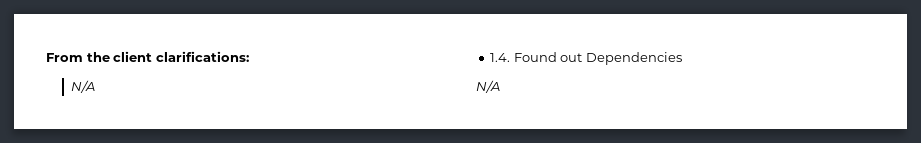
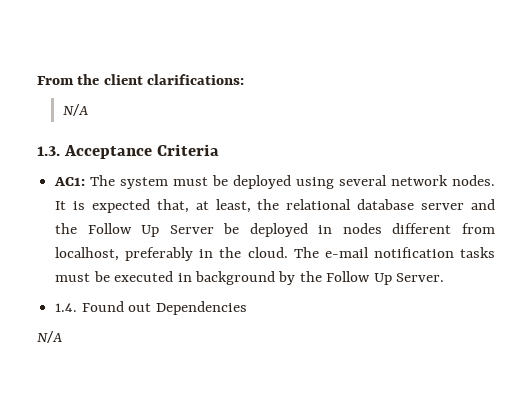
(96, 86) none -> [37,144,220,159] [54,175,496,189] [55,199,496,213] [55,223,495,237] [55,247,496,261] [55,271,445,285] // 1.3. Acceptance Criteria // AC1: The system must be deployed using several network nodes. It is expected that, at least, the relational database server and the Follow Up Server be deployed in nodes different from localhost, preferably in the cloud. The e-mail notification tasks must be executed in background by the Follow Up Server.

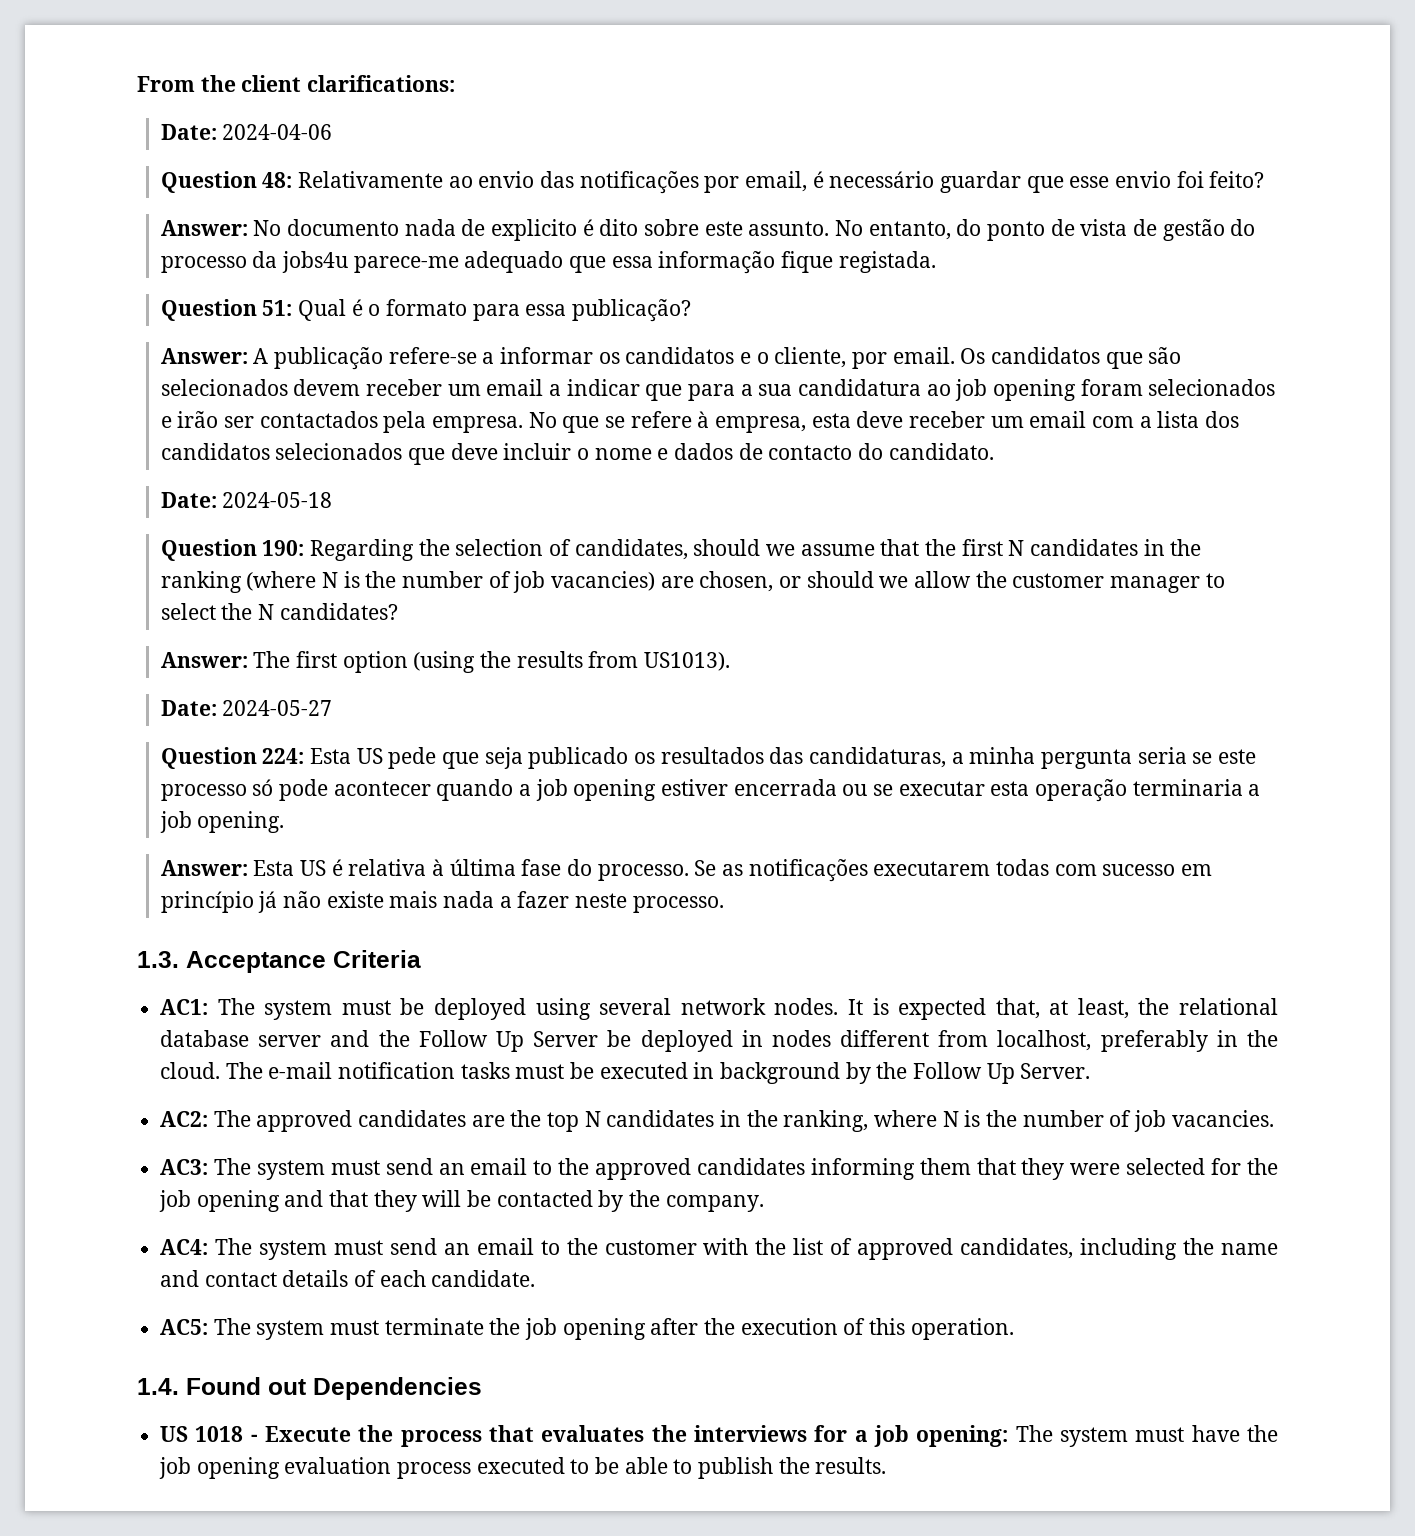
[62,104,88,116] N/A -> [160,124,333,140] [160,171,1265,194] [160,219,1256,241] [160,251,936,274] [160,299,692,322] [160,347,1182,370] [160,379,1276,401] [160,411,1240,433] [160,443,994,465] [160,492,333,508] [160,539,1202,561] [160,571,1225,593] [160,603,398,620] [160,651,731,673] [160,700,333,716] [160,747,1257,769] [160,779,1261,802] [159,811,285,833] [160,859,1213,882] [160,891,724,913] Date: 2024-04-06 // Question 48: Relativamente ao envio das notificações por email, é necessário guardar que esse envio foi feito? // Answer: No documento nada de explicito é dito sobre este assunto. No entanto, do ponto de vista de gestão do processo da jobs4u parece-me adequado que essa informação fique registada. // Question 51: Qual é o formato para essa publicação? // Answer: A publicação refere-se a informar os candidatos e o cliente, por email. Os candidatos que são selecionados devem receber um email a indicar que para a sua candidatura ao job opening foram selecionados e irão ser contactados pela empresa. No que se refere à empresa, esta deve receber um email com a lista dos candidatos selecionados que deve incluir o nome e dados de contacto do candidato. // Date: 2024-05-18 // Question 190: Regarding the selection of candidates, should we assume that the first N candidates in the ranking (where N is the number of job vacancies) are chosen, or should we allow the customer manager to select the N candidates? // Answer: The first option (using the results from US1013). // Date: 2024-05-27 // Question 224: Esta US pede que seja publicado os resultados das candidaturas, a minha pergunta seria se este processo só pode acontecer quando a job opening estiver encerrada ou se executar esta operação terminaria a job opening. // Answer: Esta US é relativa à última fase do processo. Se as notificações executarem todas com sucesso em princípio já não existe mais nada a fazer neste processo.
[55,301,247,315] [37,331,62,343] 1.4. Found out Dependencies // N/A -> [160,1110,1274,1132] [160,1158,1278,1180] [159,1190,764,1212] [160,1238,1278,1260] [160,1270,536,1287] [160,1318,1014,1340] [137,1377,482,1400] [160,1425,1278,1447] [159,1457,887,1479] AC2: The approved candidates are the top N candidates in the ranking, where N is the number of job vacancies. // AC3: The system must send an email to the approved candidates informing them that they were selected for the job opening and that they will be contacted by the company. // AC4: The system must send an email to the customer with the list of approved candidates, including the name and contact details of each candidate. // AC5: The system must terminate the job opening after the execution of this operation. // 1.4. Found out Dependencies // US 1018 - Execute the process that evaluates the interviews for a job opening: The system must have the job opening evaluation process executed to be able to publish the results.

